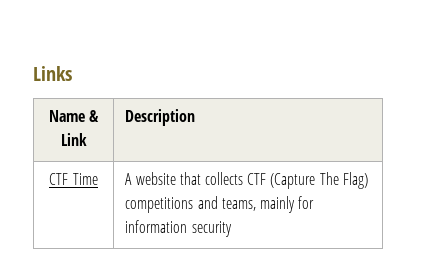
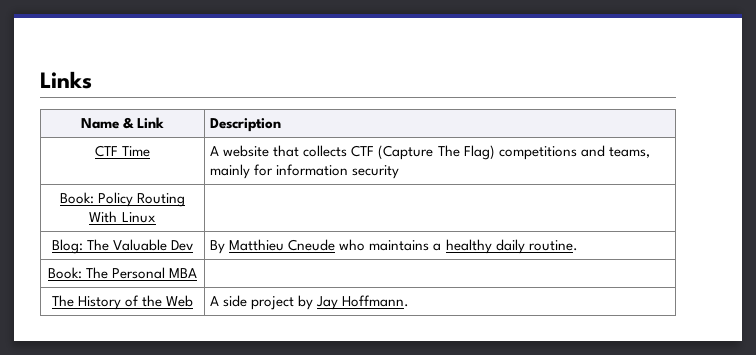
(232, 229) none -> [59,192,186,207] [89,211,156,223] [51,239,194,254] [210,239,578,254] [47,267,198,279] [51,295,194,310] [210,295,410,310] // Book: Policy Routing With Linux | // Blog: The Valuable Dev | By Matthieu Cneude who maintains a healthy daily routine. // Book: The Personal MBA | // The History of the Web | A side project by Jay Hoffmann.

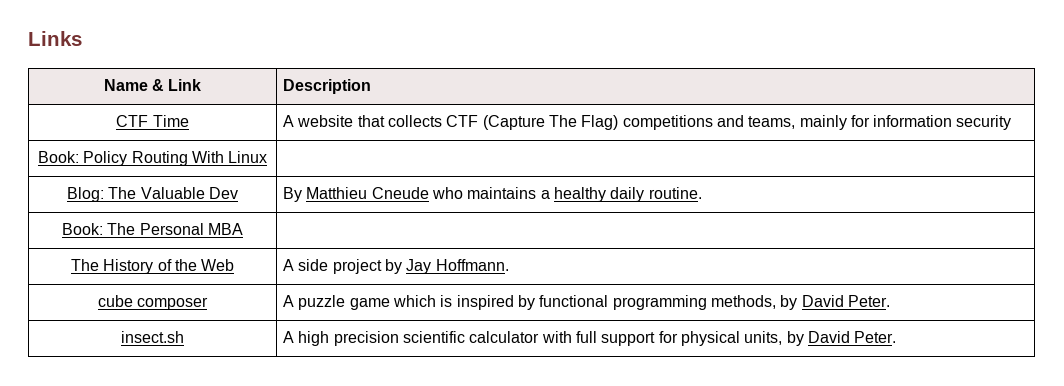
(410, 301) none -> [97,295,209,310] [283,295,890,310] [121,331,184,343] [283,331,897,346] // cube composer | A puzzle game which is inspired by functional programming methods, by David Peter. // insect.sh | A high precision scientific calculator with full support for physical units, by David Peter.

